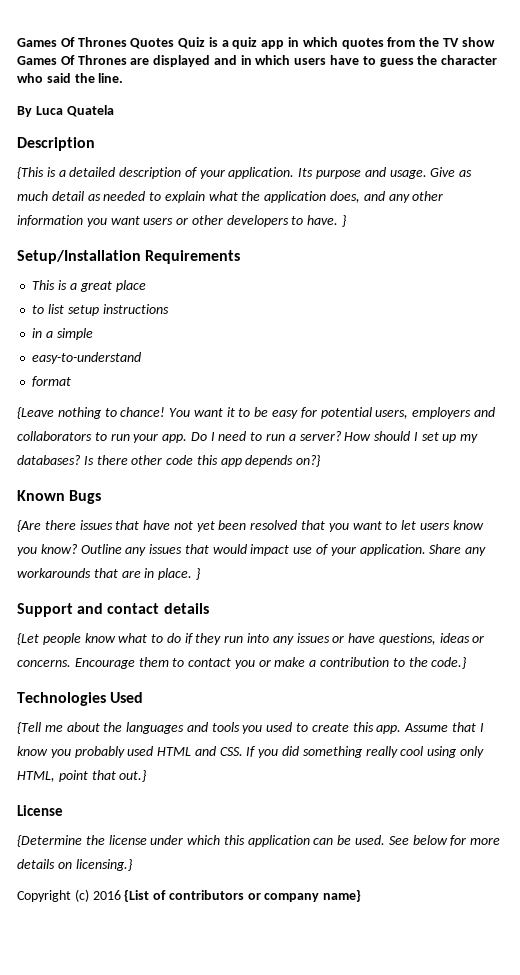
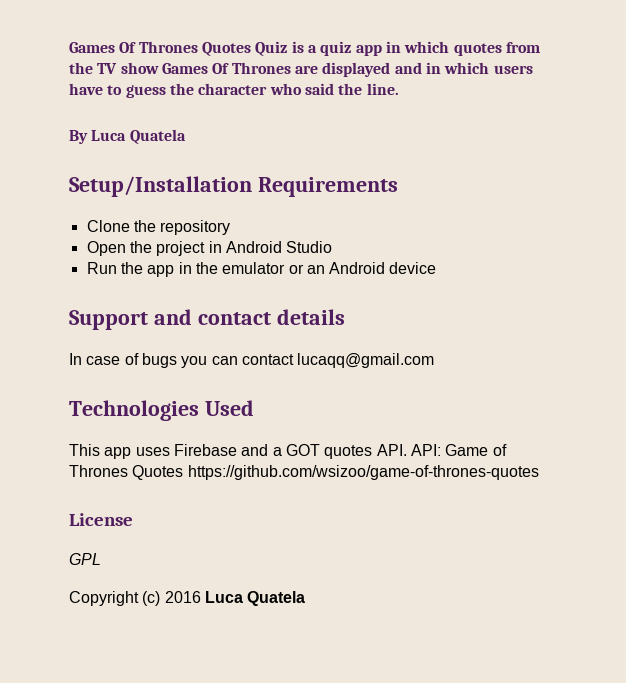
[17,137,95,151] [17,167,473,179] [17,191,444,203] [17,215,347,227] [17,250,241,264] [32,280,146,292] [32,304,169,316] [32,328,93,340] [32,352,142,364] [32,376,72,387] [17,407,495,419] [17,431,479,443] [17,455,321,467] [17,490,102,504] [17,520,484,532] [17,544,487,556] [17,568,200,580] [17,603,209,617] [17,633,485,645] [17,657,467,669] [17,692,144,706] [17,722,484,734] [17,746,484,758] [17,770,147,782] [17,805,63,816] [17,835,501,847] [17,859,132,871] [17,889,362,902] Description // {This is a detailed description of your application. Its purpose and usage. Give as much detail as needed to explain what the application does, and any other information you want users or other developers to have. } // Setup/Installation Requirements // This is a great place // to list setup instructions // in a simple // easy-to-understand // format // {Leave nothing to chance! You want it to be easy for potential users, employers and collaborators to run your app. Do I need to run a server? How should I set up my databases? Is there other code this app depends on?} // Known Bugs // {Are there issues that have not yet been resolved that you want to let users know you know? Outline any issues that would impact use of your application. Share any workarounds that are in place. } // Support and contact details // {Let people know what to do if they run into any issues or have questions, ideas or concerns. Encourage them to contact you or make a contribution to the code.} // Technologies Used // {Tell me about the languages and tools you used to create this app. Assume that I know you probably used HTML and CSS. If you did something really cool using only HTML, point that out.} // License // {Determine the license under which this application can be used. See below for more details on licensing.} // Copyright (c) 2016 {List of contributors or company name} -> [69,176,398,197] [86,220,231,235] [86,241,333,256] [86,262,437,277] [69,309,345,330] [69,353,435,368] [69,400,254,421] [69,444,507,459] [69,465,539,480] [69,513,133,526] [69,553,101,565] [69,591,306,606] Setup/Installation Requirements // Clone the repository // Open the project in Android Studio // Run the app in the emulator or an Android device // Support and contact details // In case of bugs you can contact lucaqq@gmail.com // Technologies Used // This app uses Firebase and a GOT quotes API. API: Game of Thrones Quotes https://github.com/wsizoo/game-of-thrones-quotes // License // GPL // Copyright (c) 2016 Luca Quatela

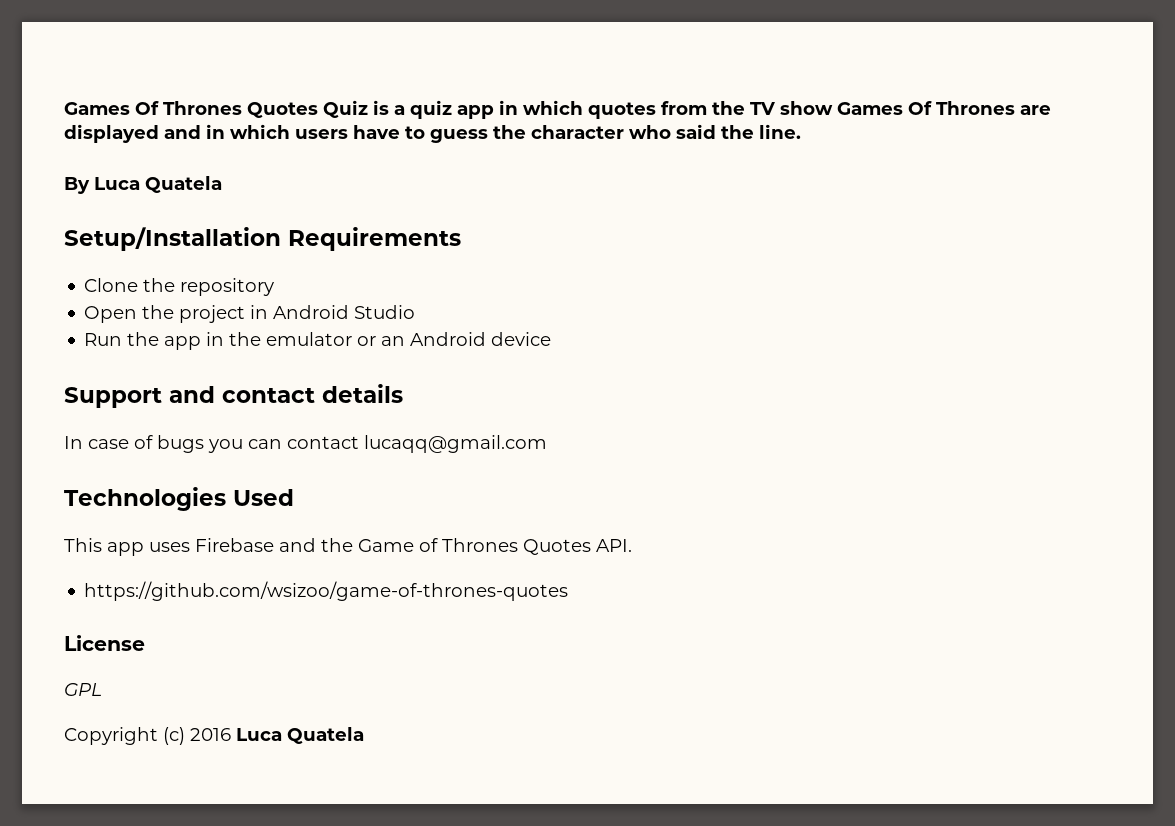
[272,444,441,459] a GOT quotes API. API: -> [321,538,353,552] the
(184, 472) none -> [596,539,632,552] API. //

